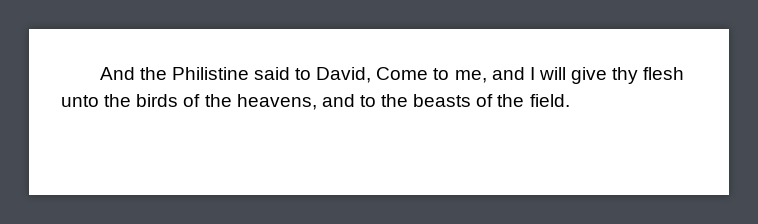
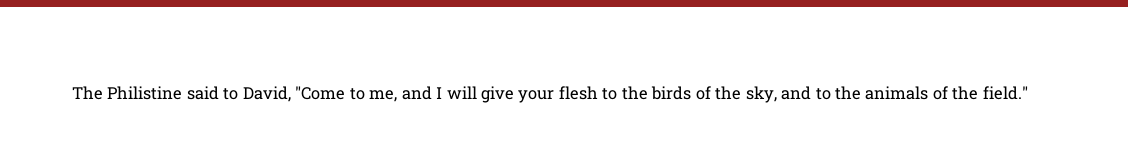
[99,67,167,80] And the -> [72,86,103,100] The
[376,67,429,80] Come -> [295,86,346,100] "Come
[612,67,685,84] [61,95,99,107] thy flesh unto -> [518,86,618,103] your flesh to
[236,94,317,110] heavens, -> [745,86,777,103] sky,
[413,94,570,107] beasts of the field. -> [865,86,1028,100] animals of the field."

